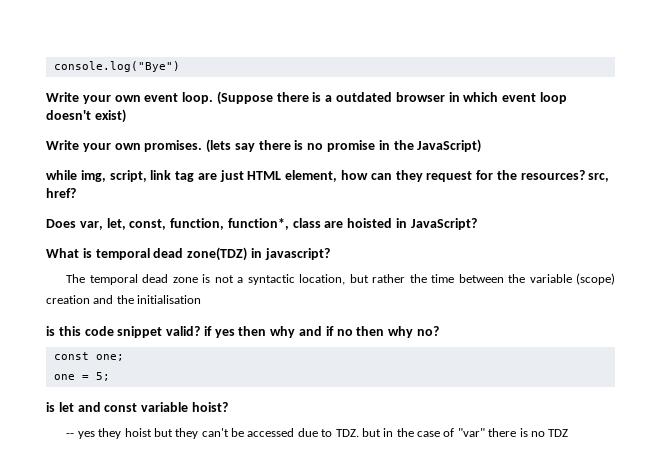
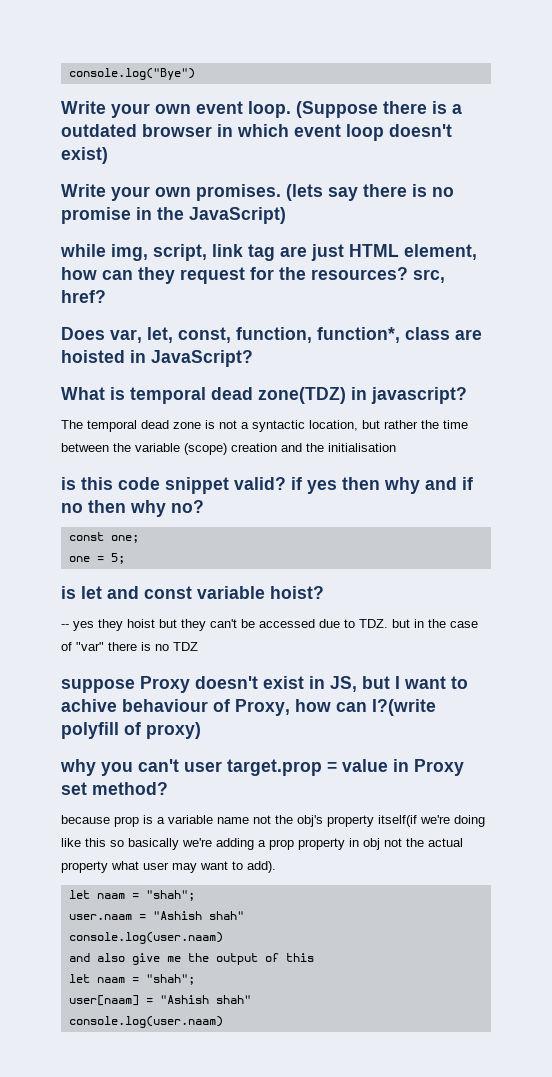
(569, 433) none -> [61,676,468,693] [61,699,436,716] [61,722,201,739] [60,759,464,776] [61,782,168,795] [61,815,485,827] [61,838,463,850] [61,861,276,873] [68,890,195,901] [68,911,244,920] [68,932,223,944] [68,953,314,965] [68,974,195,985] [68,995,251,1006] [68,1016,223,1028] // suppose Proxy doesn't exist in JS, but I want to achive behaviour of Proxy, how can I?(write polyfill of proxy) // why you can't user target.prop = value in Proxy set method? // because prop is a variable name not the obj's property itself(if we're doing like this so basically we're adding a prop property in obj not the actual property what user may want to add). // let naam = "shah"; // user.naam = "Ashish shah" // console.log(user.naam) // and also give me the output of this // let naam = "shah"; // user[naam] = "Ashish shah" // console.log(user.naam)

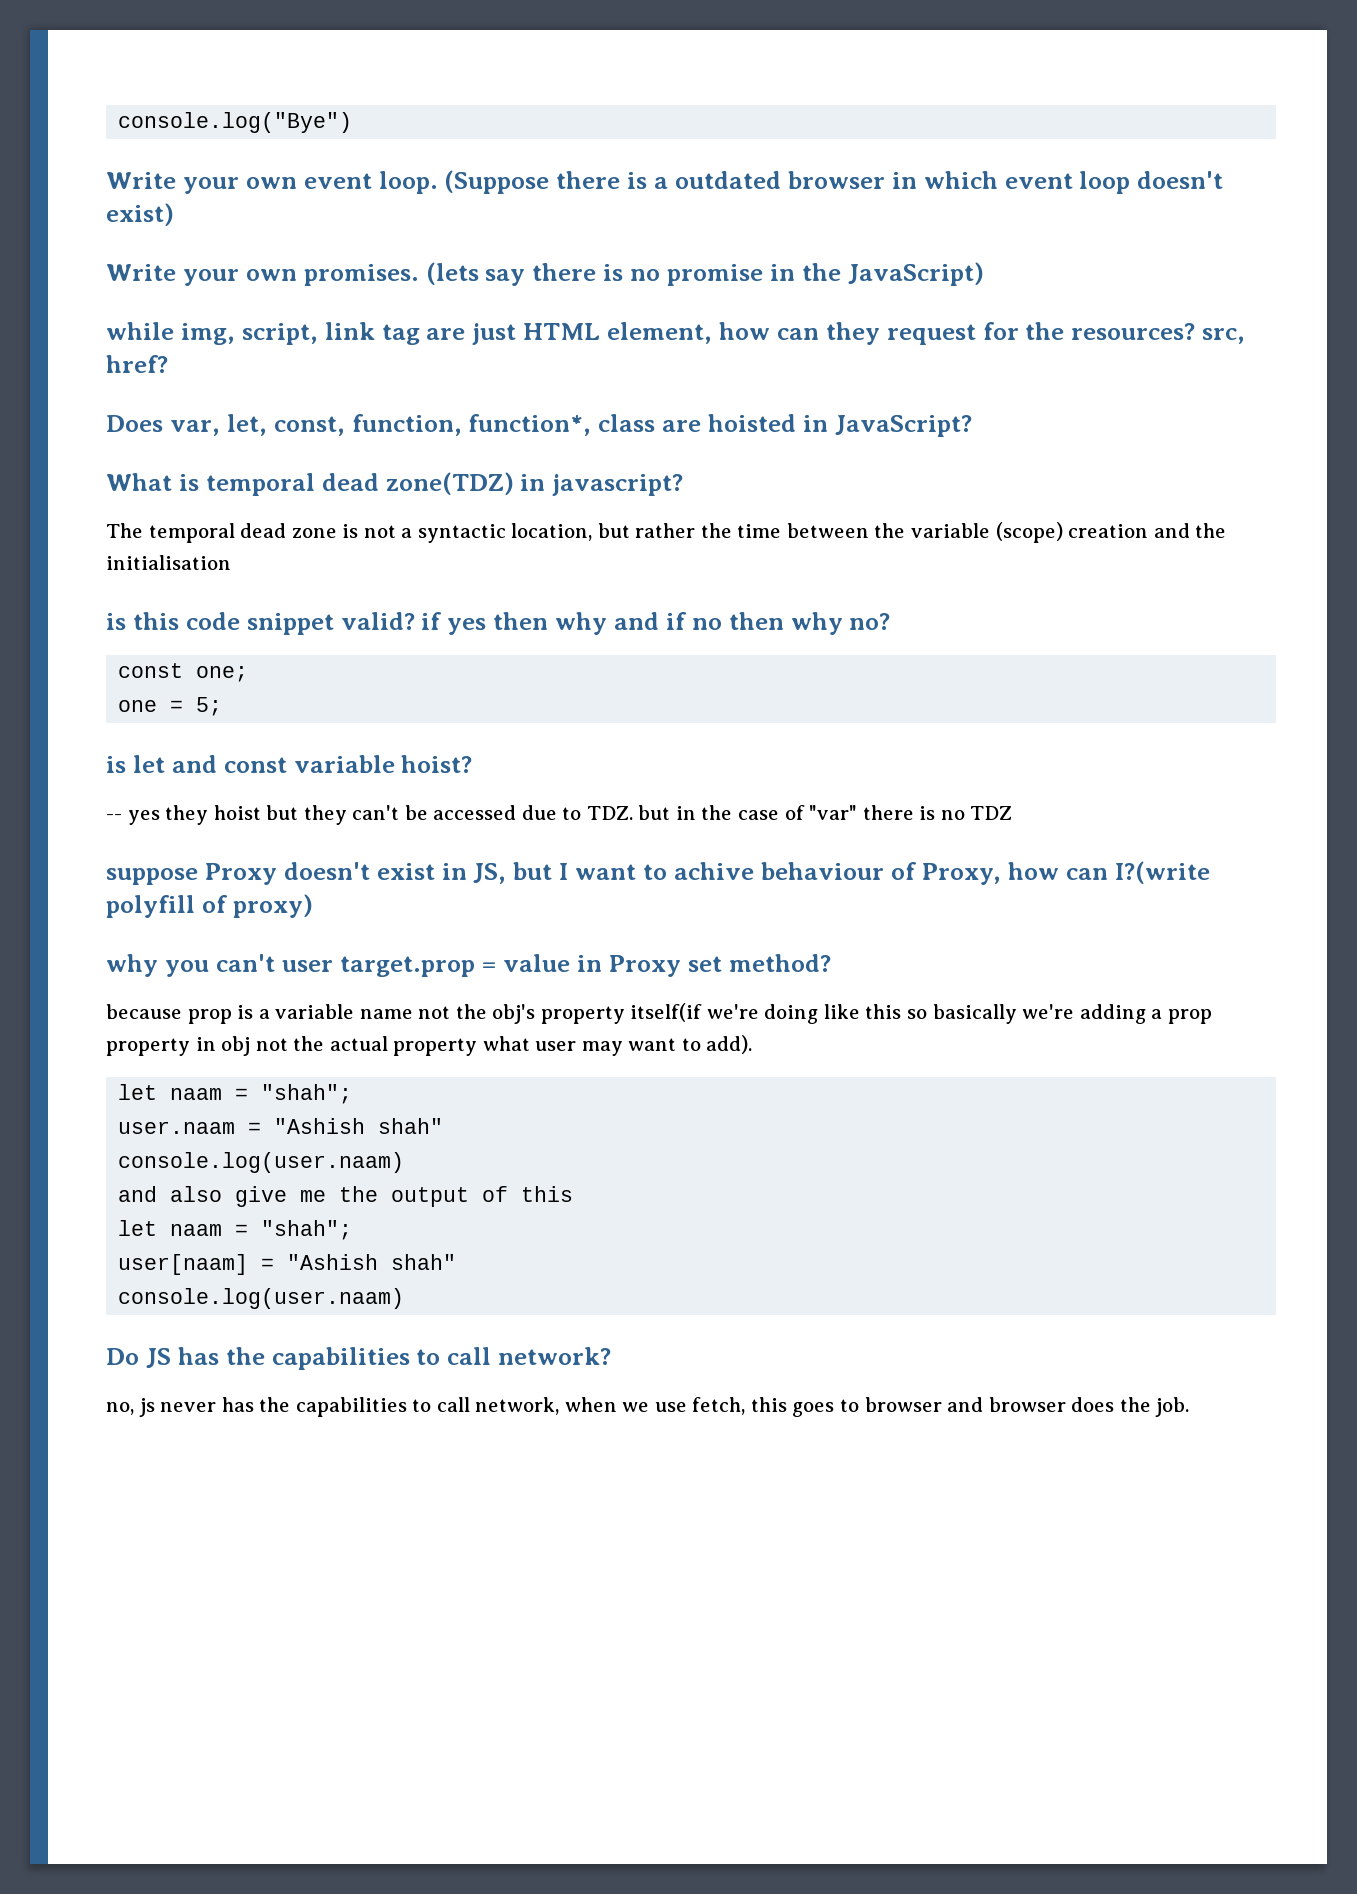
(223, 1022) none -> [106,1347,612,1370] [106,1397,1190,1417] // Do JS has the capabilities to call network? // no, js never has the capabilities to call network, when we use fetch, this goes to browser and browser does the job.

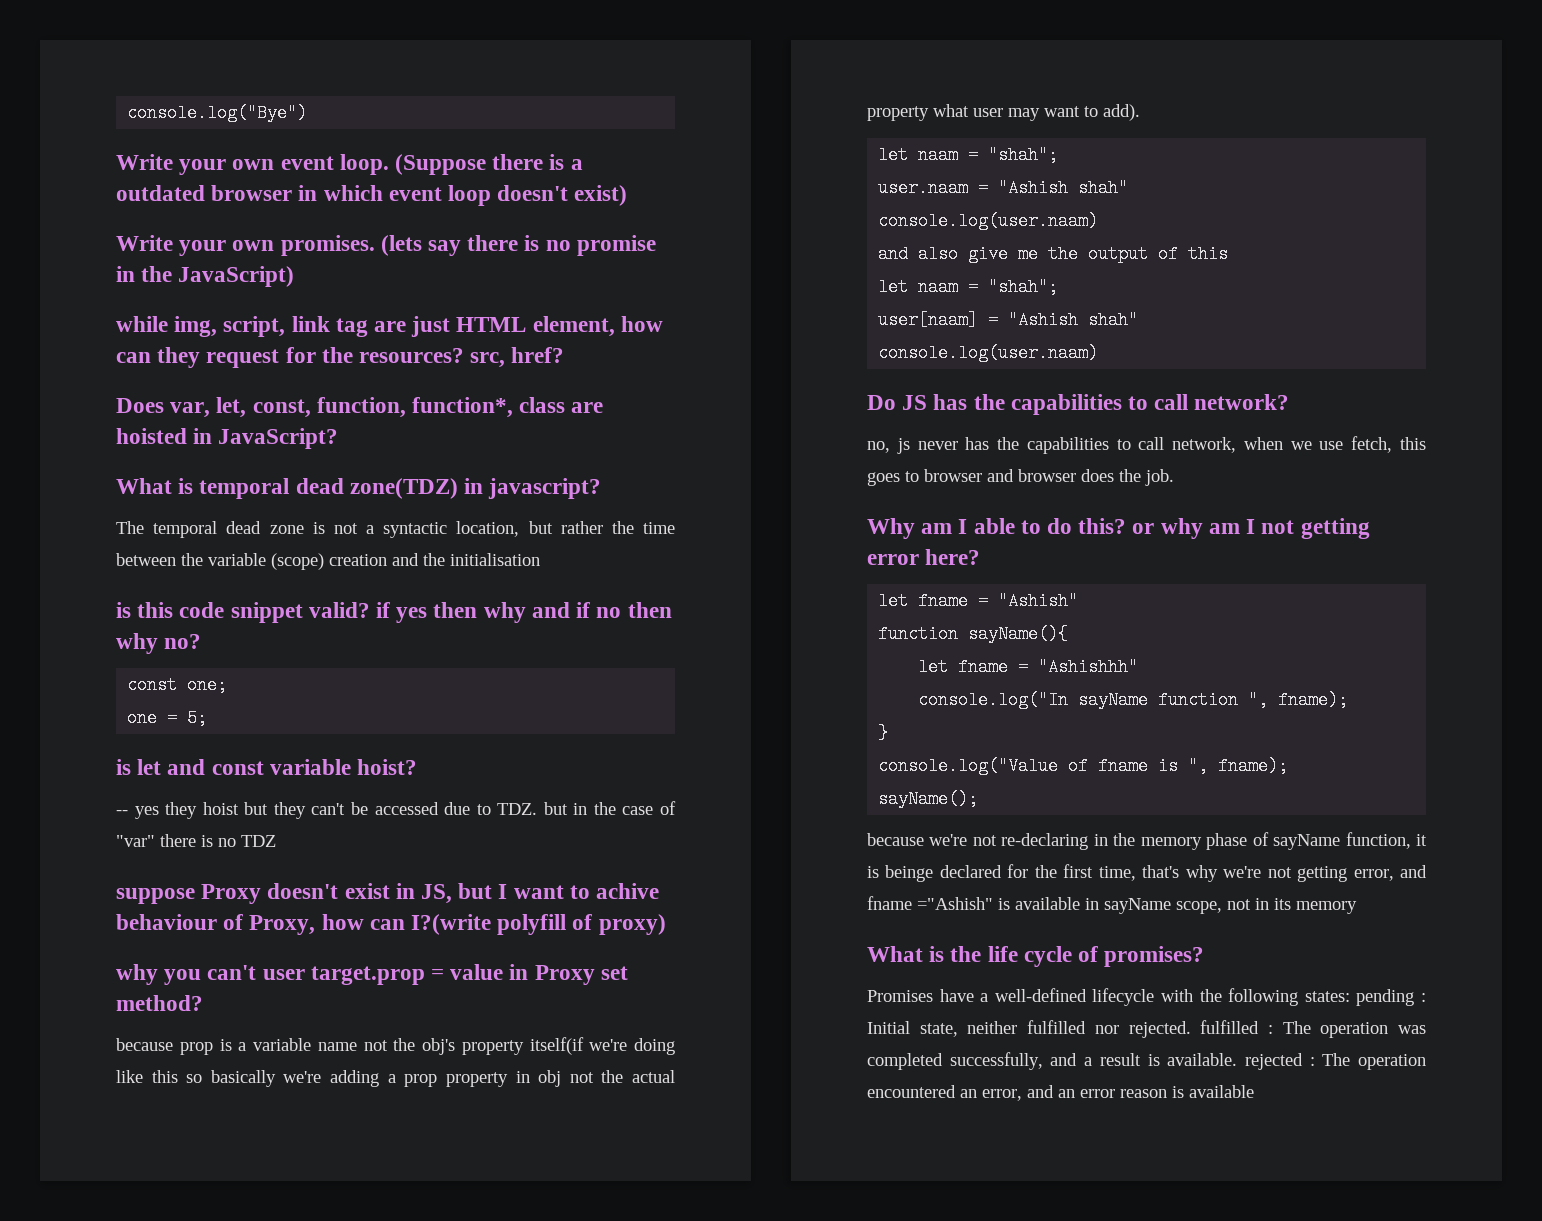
(1190, 1407) none -> [867,518,1370,539] [867,549,981,565] [878,592,1079,610] [878,625,1069,643] [918,658,1139,676] [918,691,1349,709] [878,724,889,742] [878,757,1289,775] [878,790,979,808] [867,832,1427,850] [867,864,1427,882] [867,896,1357,914] [867,946,1205,967] [867,988,1426,1006] [867,1020,1426,1038] [867,1052,1426,1070] [867,1085,1254,1101] // Why am I able to do this? or why am I not getting error here? // let fname = "Ashish" // function sayName(){ // let fname = "Ashishhh" // console.log("In sayName function ", fname); // } // console.log("Value of fname is ", fname); // sayName(); // because we're not re-declaring in the memory phase of sayName function, it is beinge declared for the first time, that's why we're not getting error, and fname ="Ashish" is available in sayName scope, not in its memory // What is the life cycle of promises? // Promises have a well-defined lifecycle with the following states: pending : Initial state, neither fulfilled nor rejected. fulfilled : The operation was completed successfully, and a result is available. rejected : The operation encountered an error, and an error reason is available

